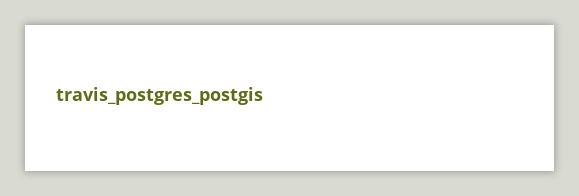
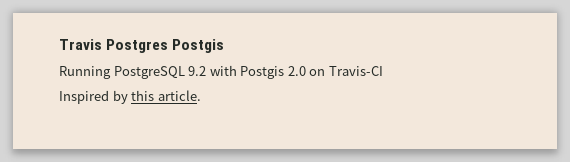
[56,87,263,105] travis_postgres_postgis -> [59,39,225,53] [59,65,383,79] [59,90,201,104] Travis Postgres Postgis // Running PostgreSQL 9.2 with Postgis 2.0 on Travis-CI // Inspired by this article.

